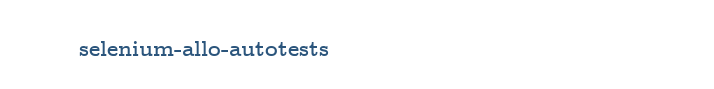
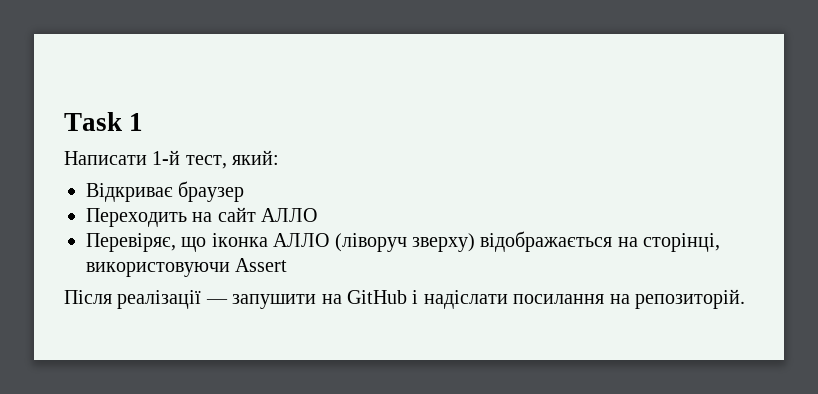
[79,41,329,56] selenium-allo-autotests -> [64,112,144,131] [64,150,280,169] [86,181,245,202] [86,207,318,227] [86,231,721,252] [86,258,288,277] [64,289,745,309] Task 1 // Написати 1-й тест, який: // Відкриває браузер // Переходить на сайт АЛЛО // Перевіряє, що іконка АЛЛО (ліворуч зверху) відображається на сторінці, використовуючи Assert // Після реалізації — запушити на GitHub і надіслати посилання на репозиторій.

